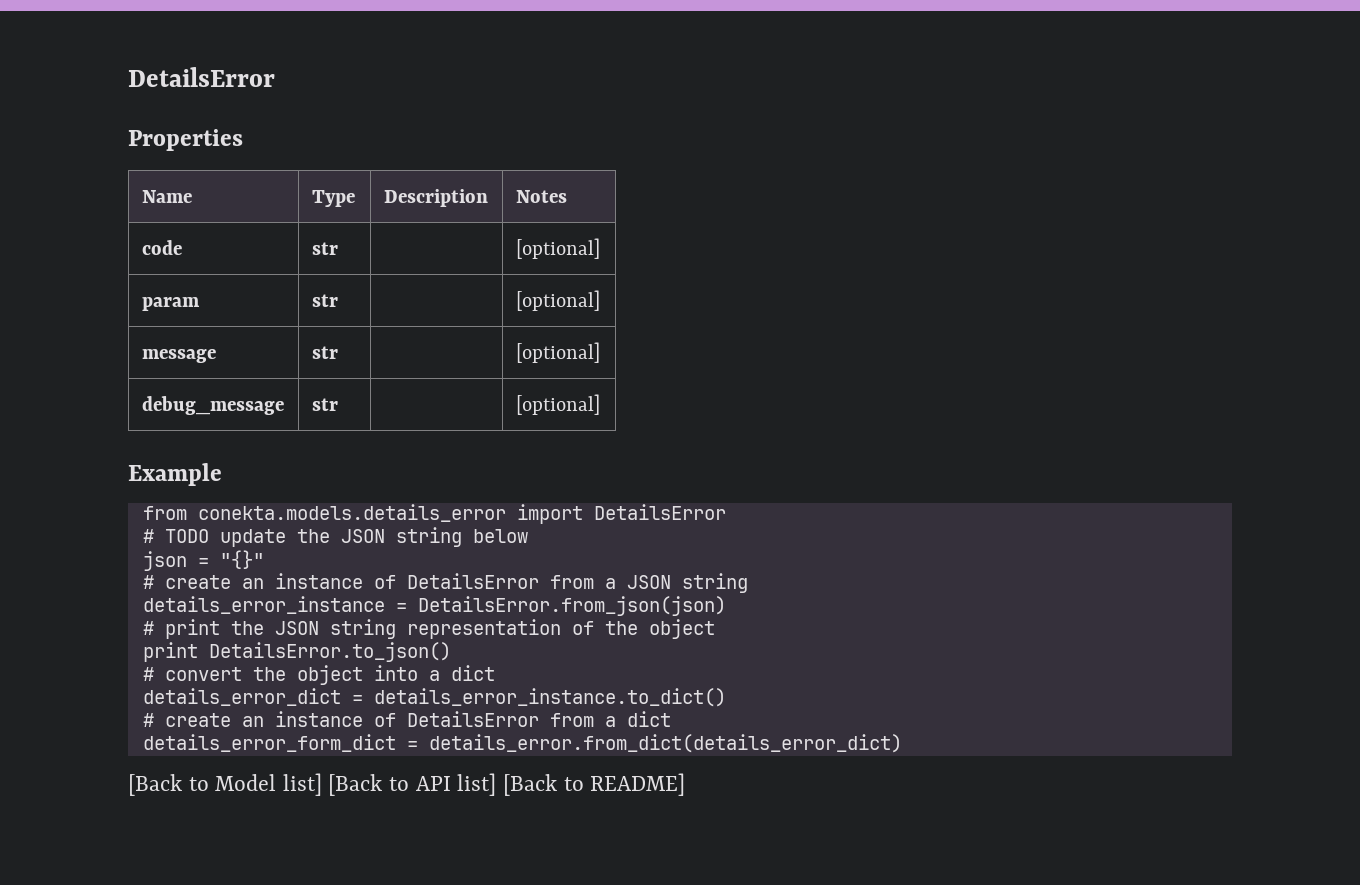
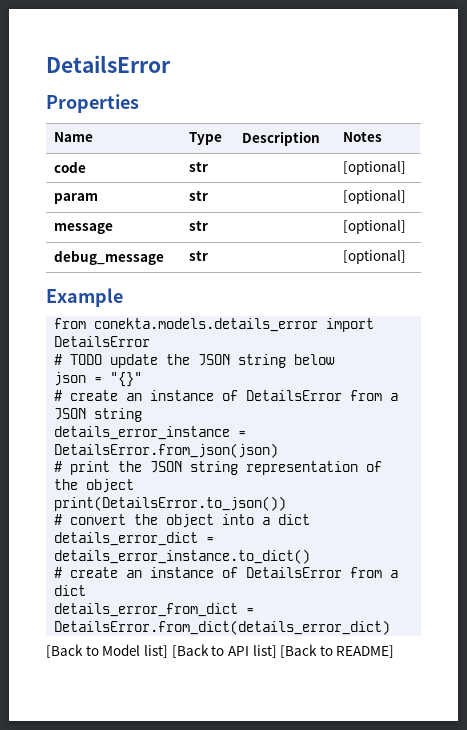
[142,642,451,662] print DetailsError.to_json() -> [54,496,287,511] print(DetailsError.to_json())
[142,734,902,753] details_error_form_dict = details_error.from_dict(details_error_dict) -> [54,603,255,617] [54,620,391,635] details_error_from_dict = DetailsError.from_dict(details_error_dict)

